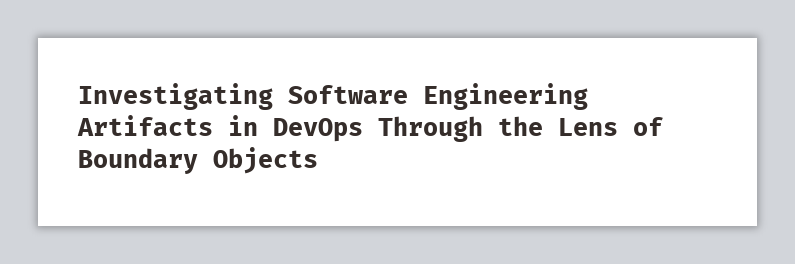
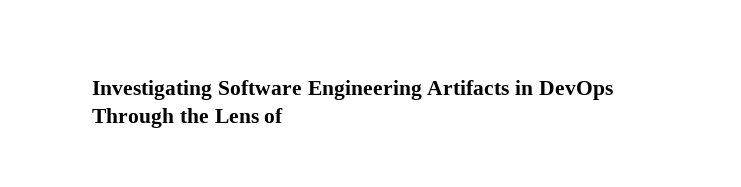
[78,147,318,174] Boundary Objects -> (284, 115) none

